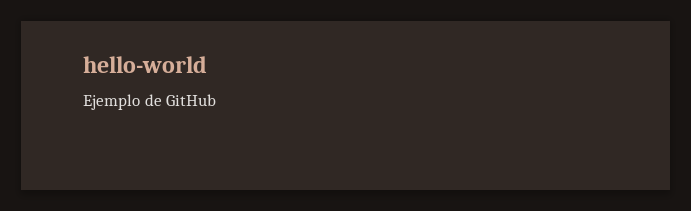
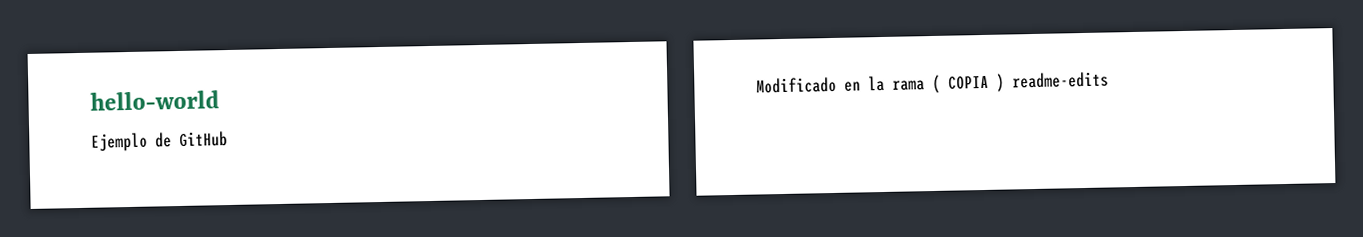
(217, 100) none -> [756,71,1109,94] // Modificado en la rama ( COPIA ) readme-edits

